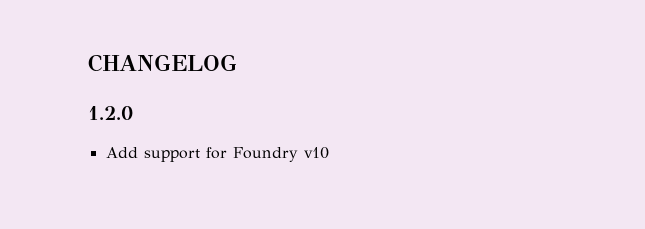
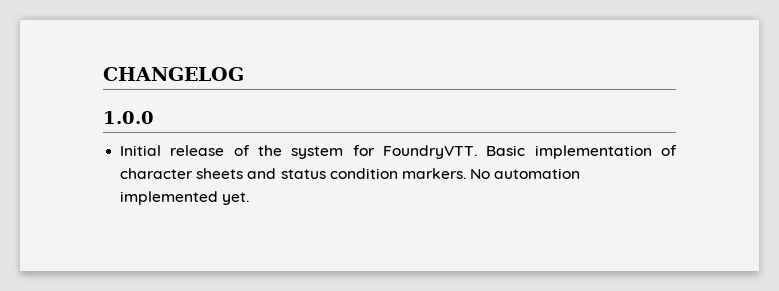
[88,106,133,120] [105,147,329,162] 1.2.0 // Add support for Foundry v10 -> [103,111,154,124] [120,145,677,159] [120,168,581,179] [120,191,250,205] 1.0.0 // Initial release of the system for FoundryVTT. Basic implementation of character sheets and status condition markers. No automation implemented yet.

